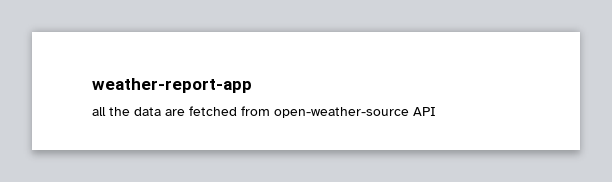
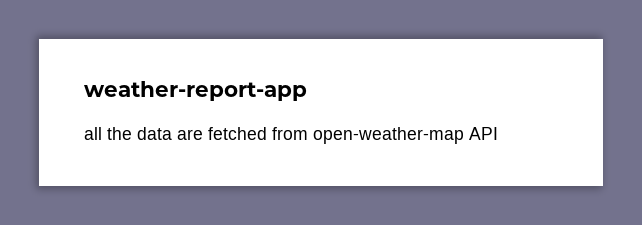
[274,107,409,118] open-weather-source -> [313,127,464,144] open-weather-map

